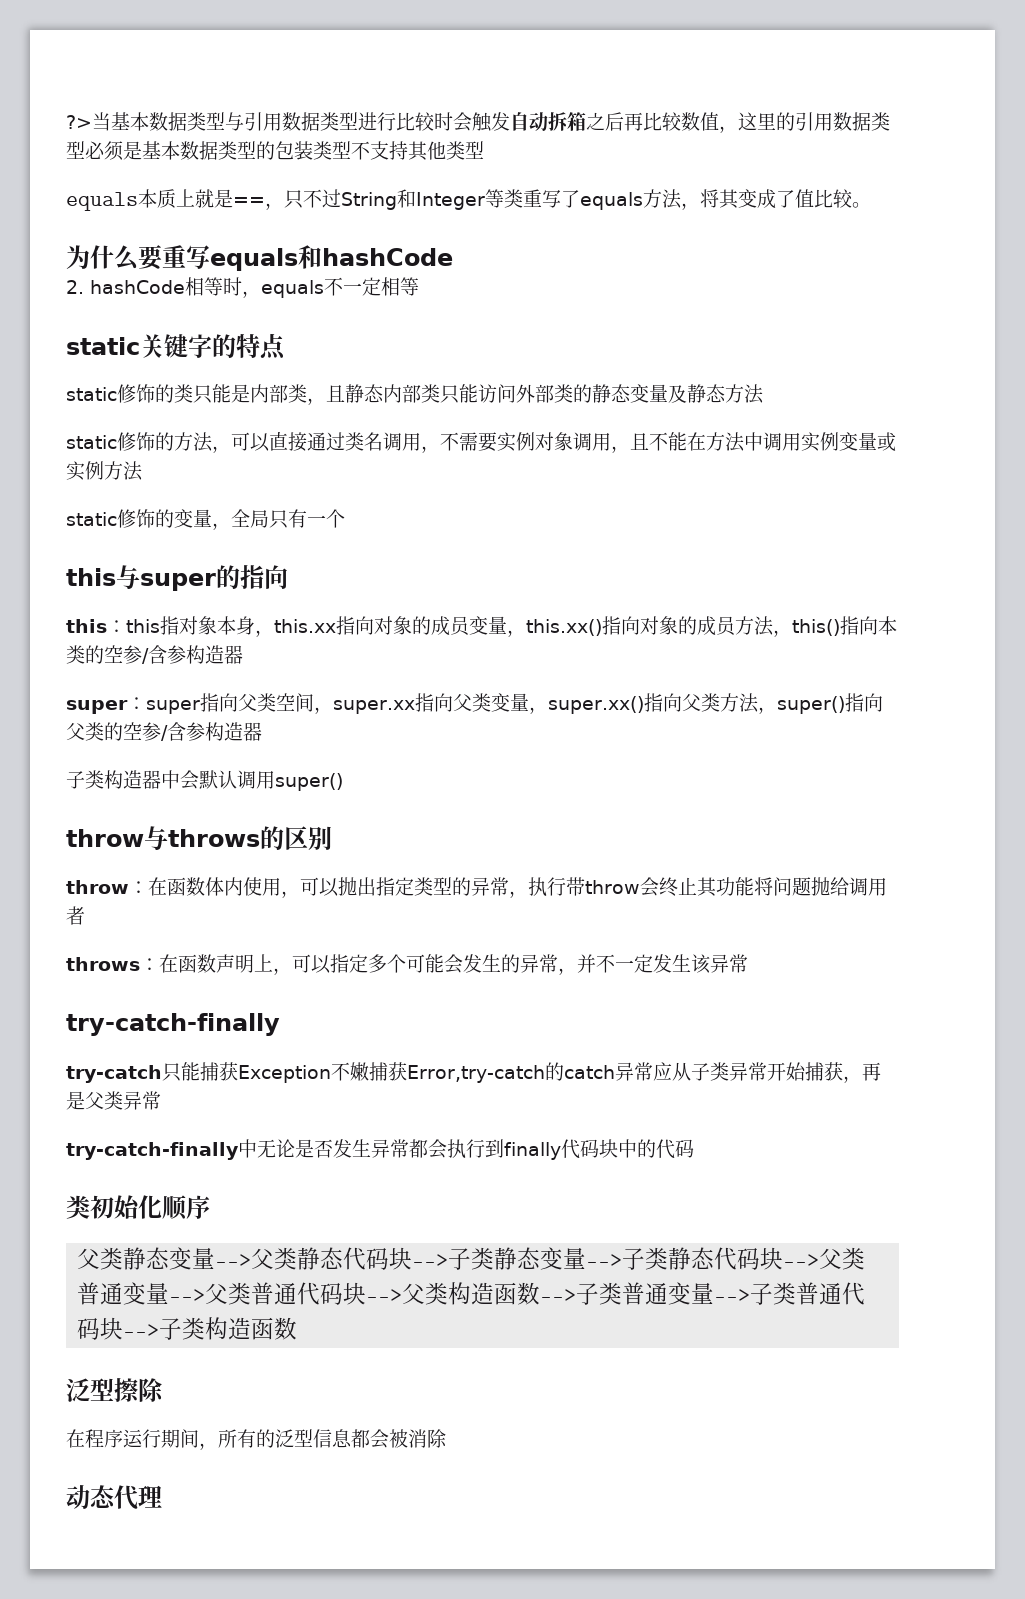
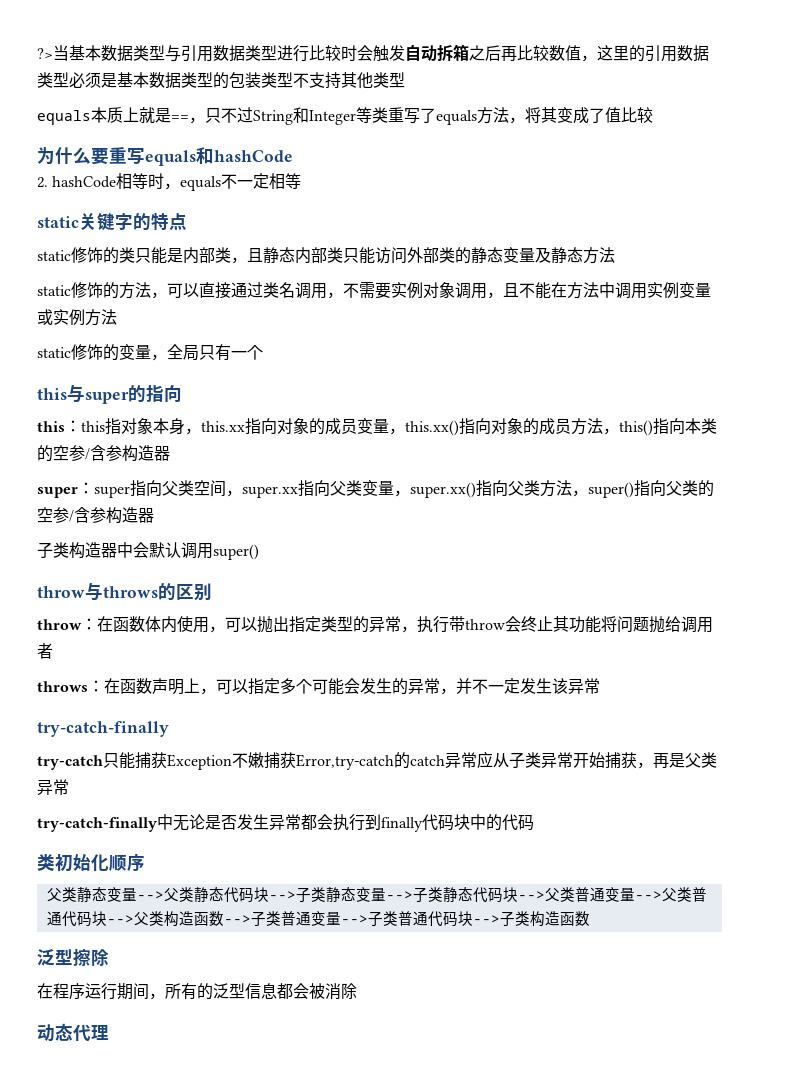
[852,202,871,208] 。 -> (653, 115) none

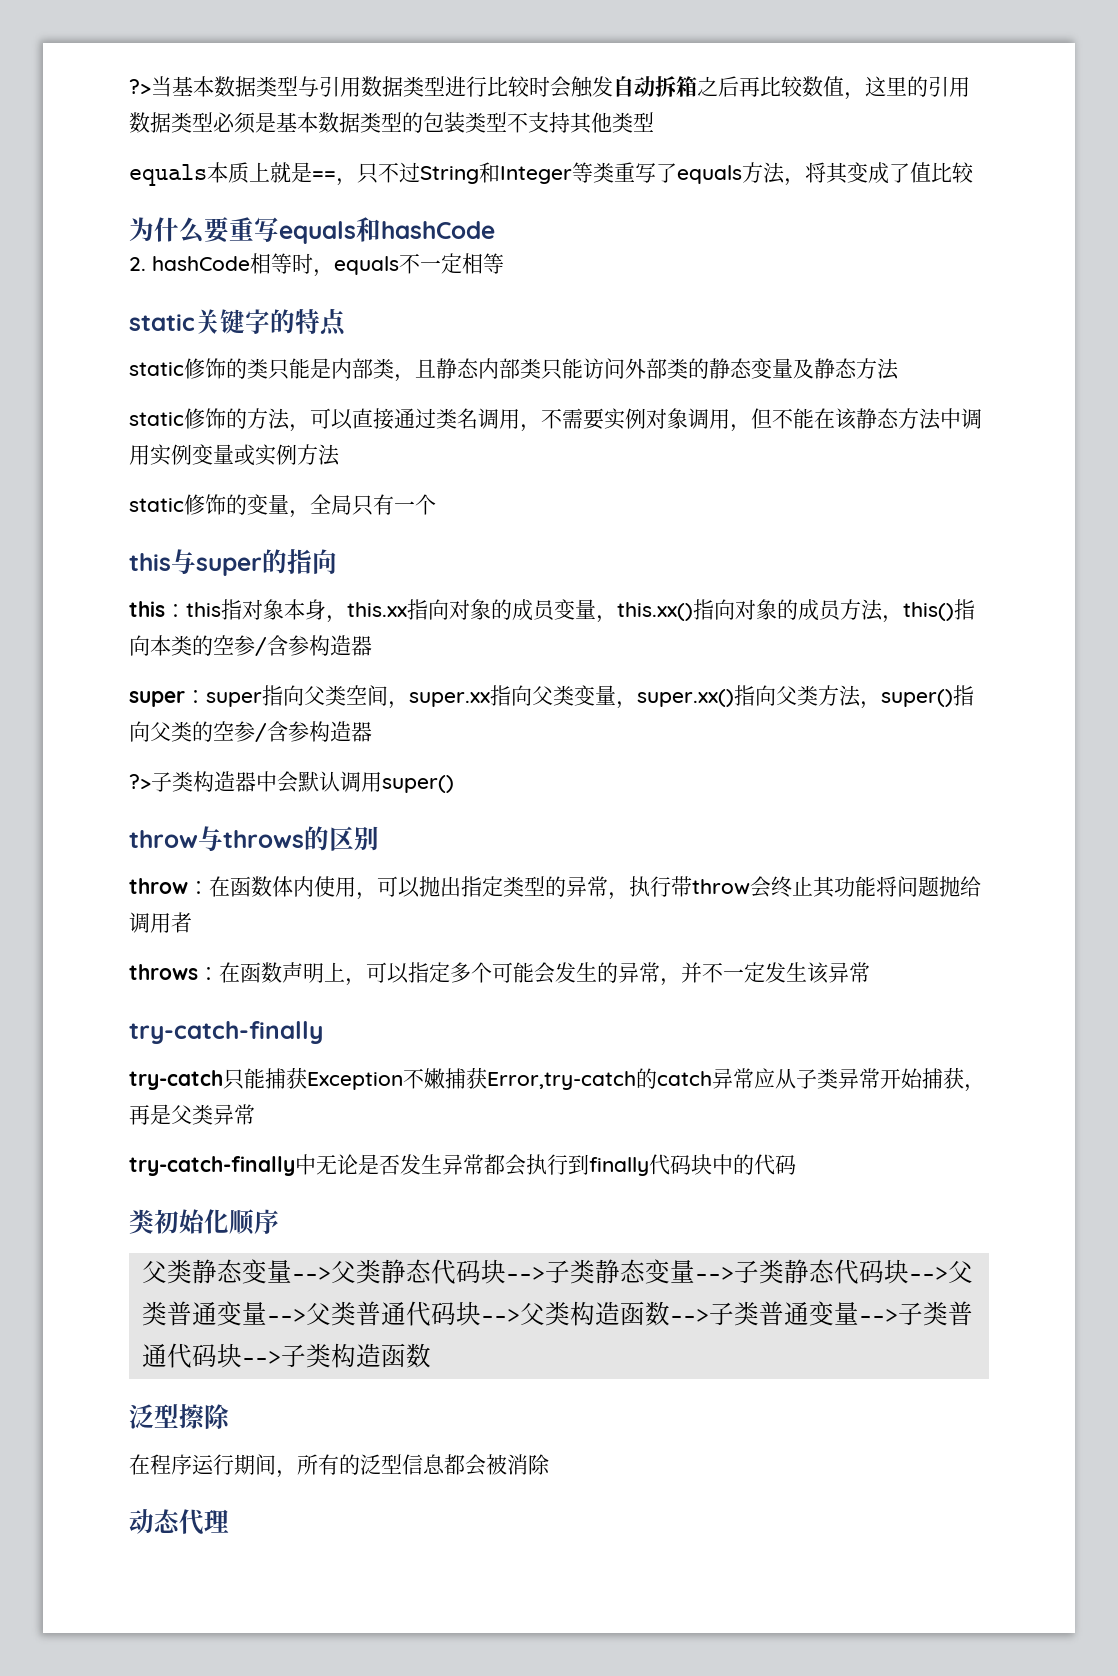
[503,282,567,299] 且不能在 -> [751,408,899,430] 但不能在该静态
(154, 515) none -> [129,774,151,789] ?>

